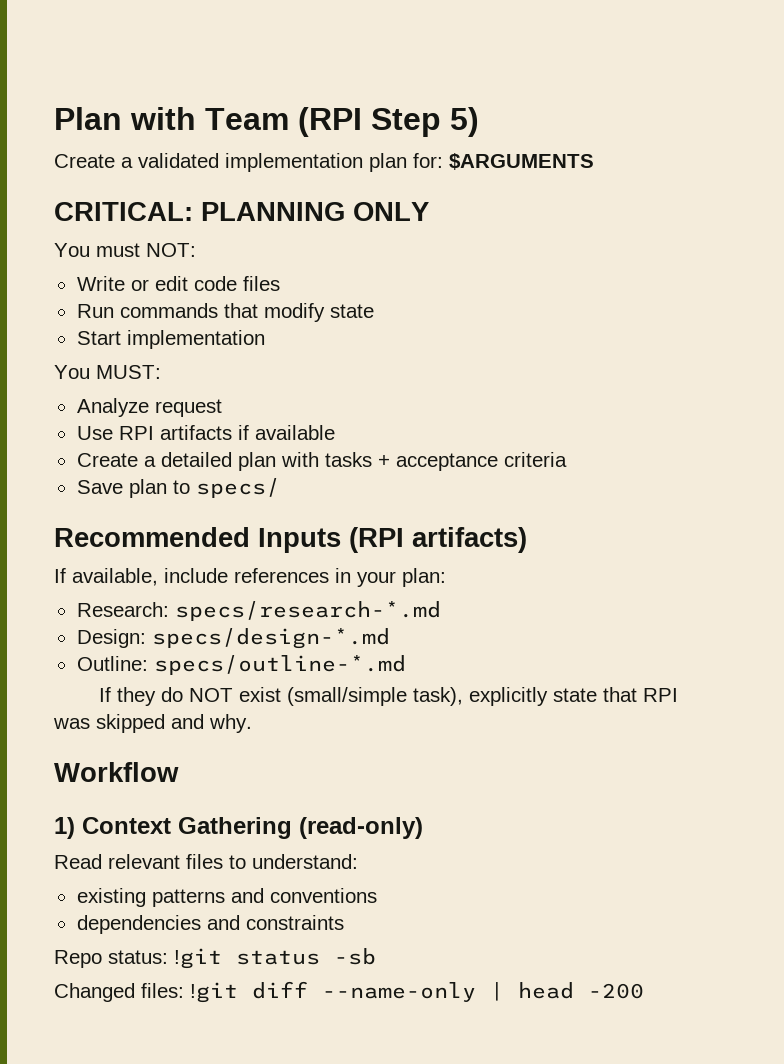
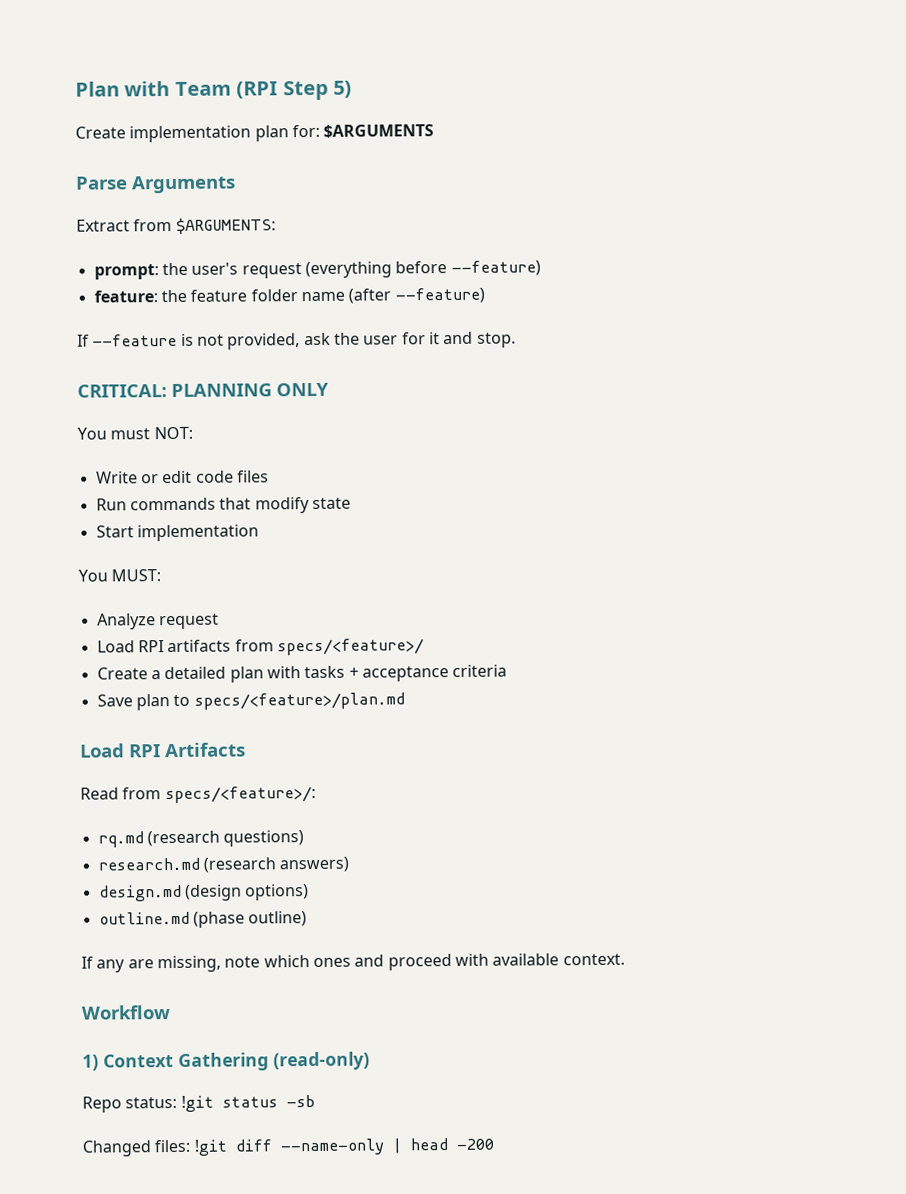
[121,153,219,168] a validated -> (126, 132) none
(594, 161) none -> [75,175,236,194] [76,217,276,234] [93,260,541,280] [93,287,485,304] [77,331,516,350] // Parse Arguments // Extract from $ARGUMENTS: // prompt: the user's request (everything before --feature) // feature: the feature folder name (after --feature) // If --feature is not provided, ask the user for it and stop.
[76,426,113,440] Use -> [96,640,135,653] Load
[237,425,335,440] if available -> [234,638,424,656] from specs/<feature>/
[195,478,280,498] [54,527,527,553] [54,568,446,587] [76,601,441,621] [76,628,390,649] [76,655,406,675] [99,687,679,706] [53,714,252,733] specs/ // Recommended Inputs (RPI artifacts) // If available, include references in your plan: // Research: specs/research-*.md // Design: specs/design-*.md // Outline: specs/outline-*.md // If they do NOT exist (small/simple task), explicitly state that RPI was skipped and why. -> [193,692,405,710] [80,742,246,758] [80,785,316,804] [97,830,305,848] [97,856,350,873] [98,884,310,902] [98,911,308,928] [81,953,625,973] specs/<feature>/plan.md // Load RPI Artifacts // Read from specs/<feature>/: // rq.md (research questions) // research.md (research answers) // design.md (design options) // outline.md (phase outline) // If any are missing, note which ones and proceed with available context.
[54,854,358,869] [76,888,377,907] [76,915,344,934] // Read relevant files to understand: // existing patterns and conventions // dependencies and constraints -> (370, 1061) none

